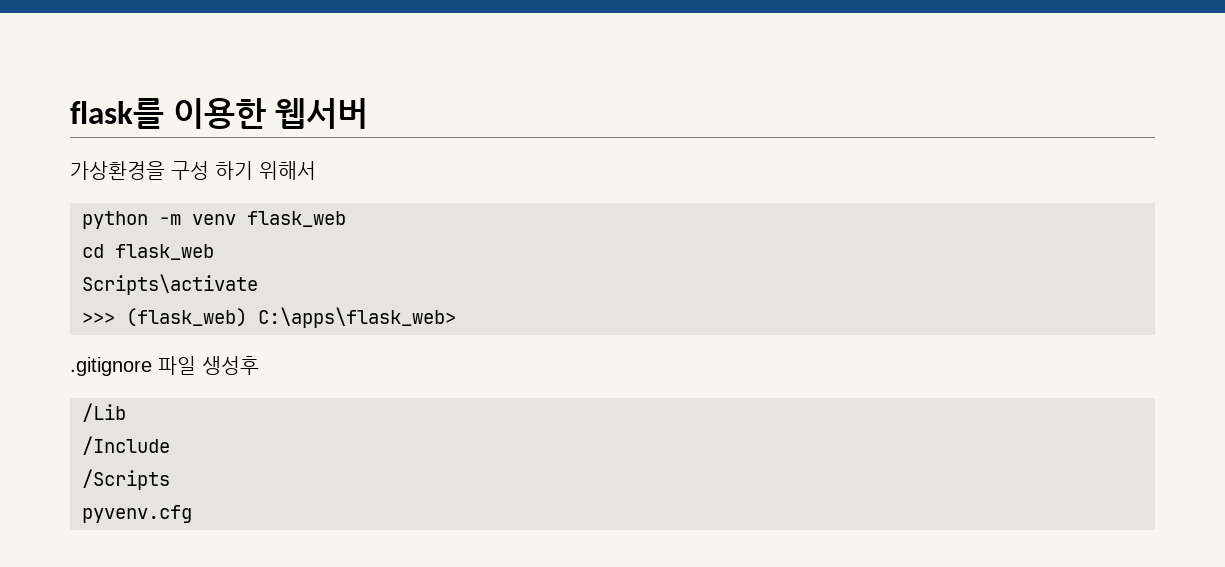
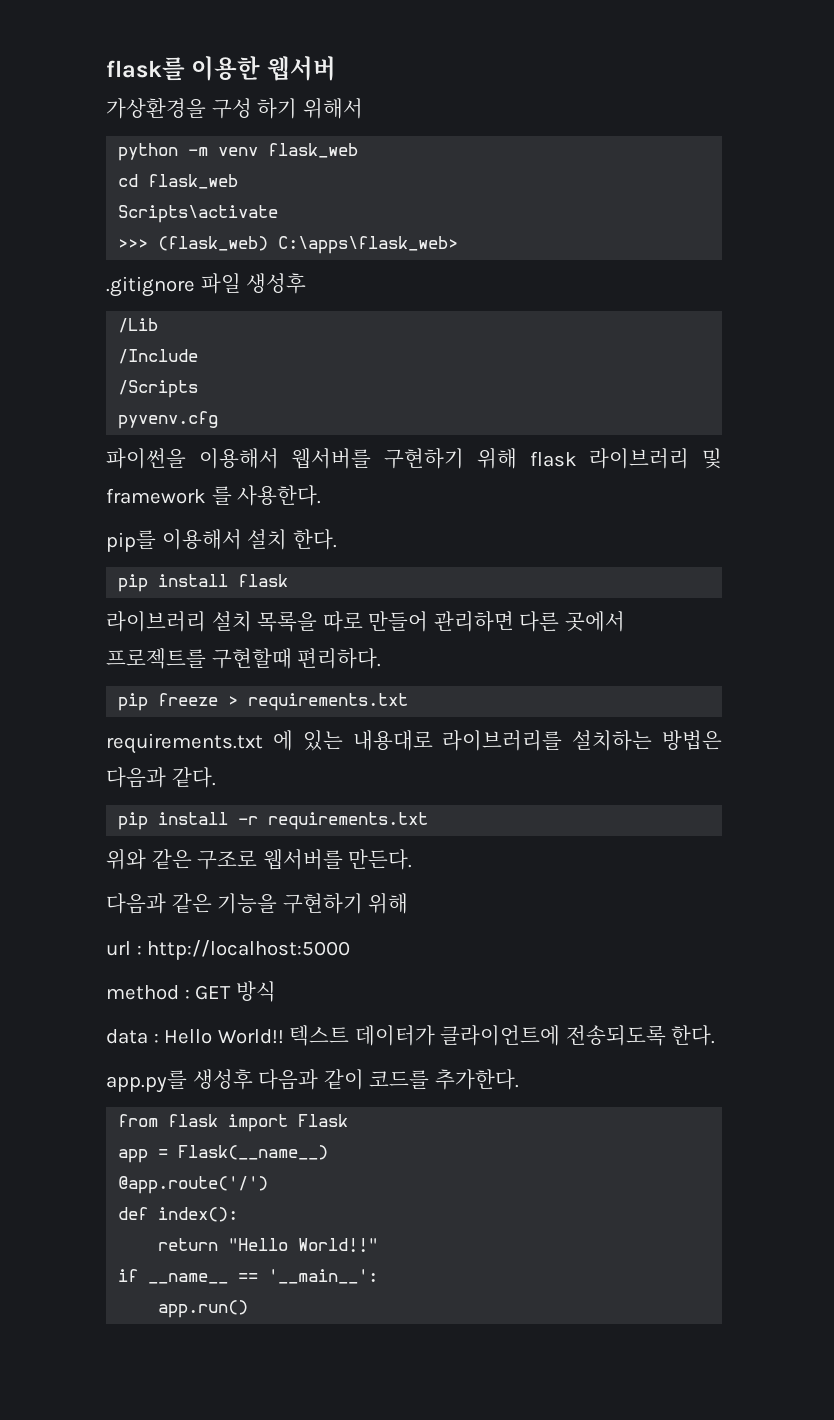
(192, 514) none -> [106,448,722,469] [106,485,322,506] [106,529,337,552] [118,574,289,592] [106,611,625,632] [106,648,382,669] [118,693,409,711] [106,730,722,754] [106,767,216,788] [118,812,429,830] [106,849,413,870] [106,893,409,914] [106,940,351,960] [106,981,276,1002] [106,1025,716,1046] [106,1069,519,1093] [118,1114,349,1132] [118,1145,329,1163] [118,1176,269,1194] [118,1207,239,1222] [158,1238,379,1253] [118,1269,379,1284] [158,1300,249,1318] // 파이썬을 이용해서 웹서버를 구현하기 위해 flask 라이브러리 및 framework 를 사용한다. // pip를 이용해서 설치 한다. // pip install flask // 라이브러리 설치 목록을 따로 만들어 관리하면 다른 곳에서 프로젝트를 구현할때 편리하다. // pip freeze > requirements.txt // requirements.txt 에 있는 내용대로 라이브러리를 설치하는 방법은 다음과 같다. // pip install -r requirements.txt // 위와 같은 구조로 웹서버를 만든다. // 다음과 같은 기능을 구현하기 위해 // url : http://localhost:5000 // method : GET 방식 // data : Hello World!! 텍스트 데이터가 클라이언트에 전송되도록 한다. // app.py를 생성후 다음과 같이 코드를 추가한다. // from flask import Flask // app = Flask(__name__) // @app.route('/') // def index(): // return "Hello World!!" // if __name__ == '__main__': // app.run()

